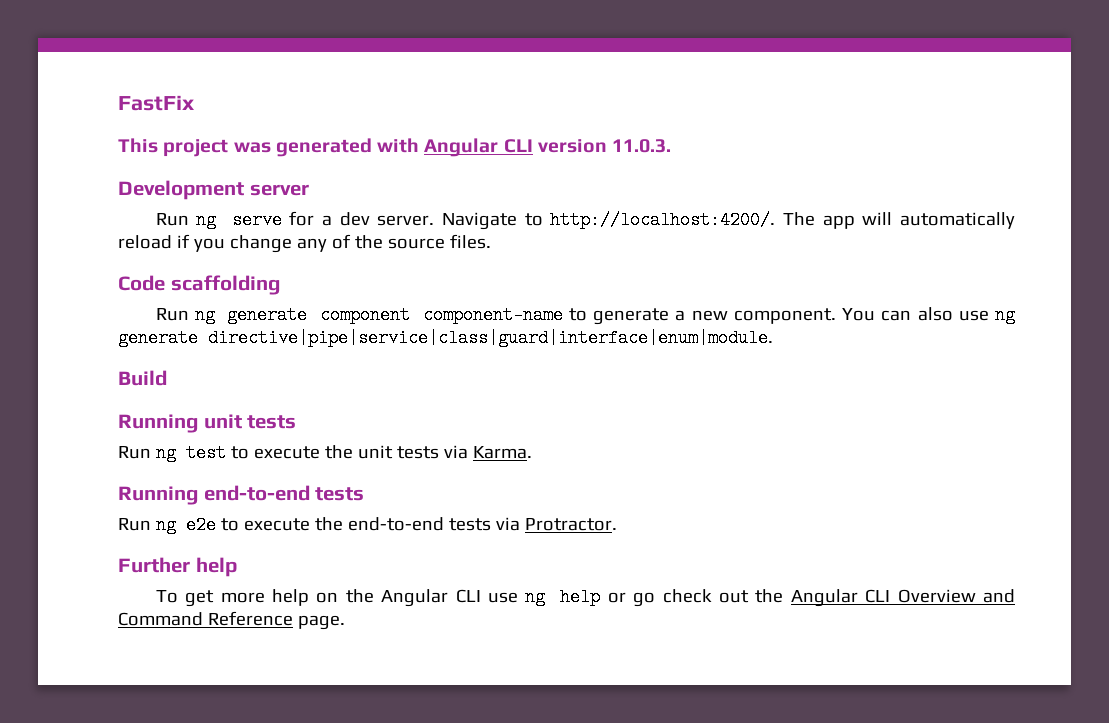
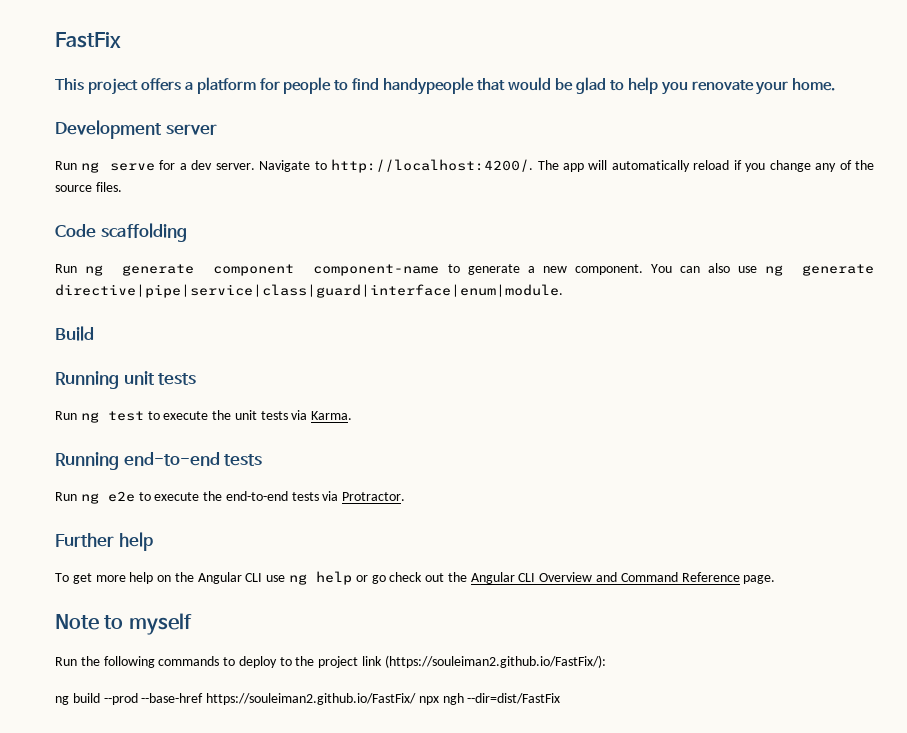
[233,138,672,157] was generated with Angular CLI version 11.0.3. -> [140,77,836,95] offers a platform for people to find handypeople that would be glad to help you renovate your home.
(345, 622) none -> [55,613,192,635] [55,655,606,668] [55,693,561,705] // Note to myself // Run the following commands to deploy to the project link (https://souleiman2.github.io/FastFix/): // ng build --prod --base-href https://souleiman2.github.io/FastFix/ npx ngh --dir=dist/FastFix

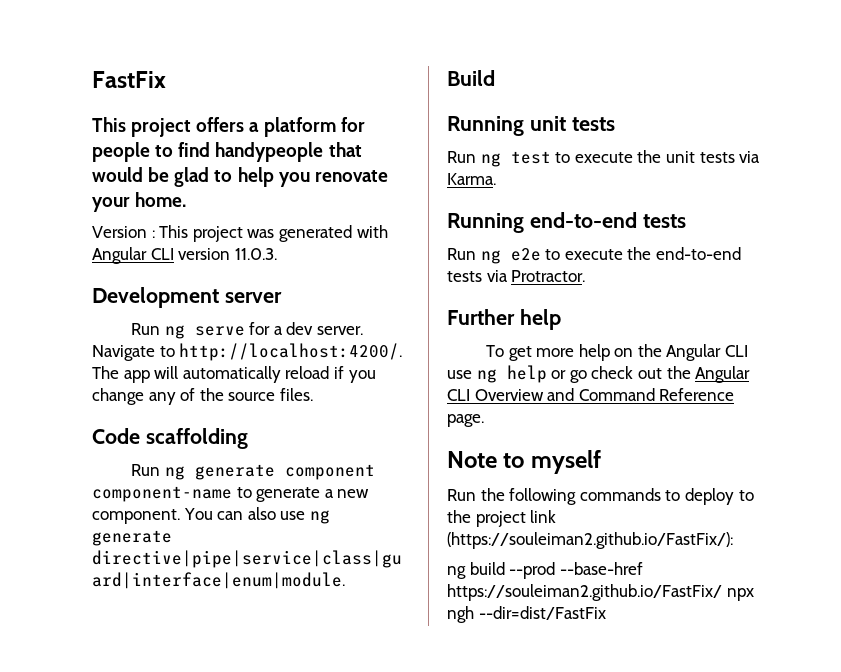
(836, 84) none -> [92,225,388,242] [92,247,277,264] // Version : This project was generated with Angular CLI version 11.0.3.

